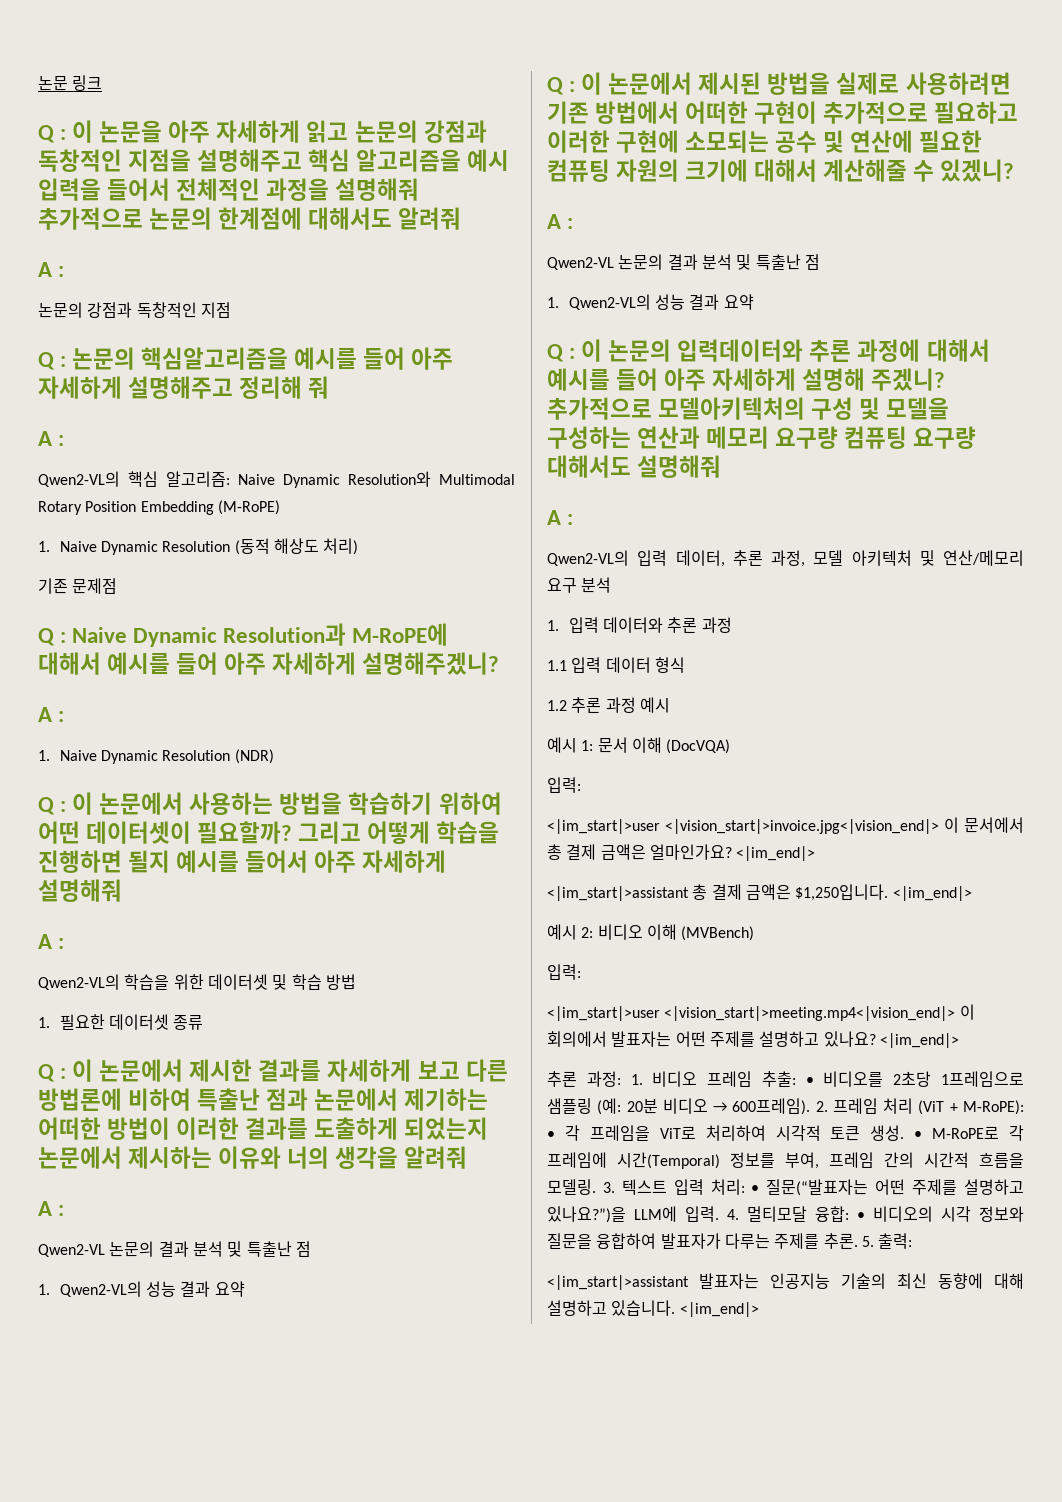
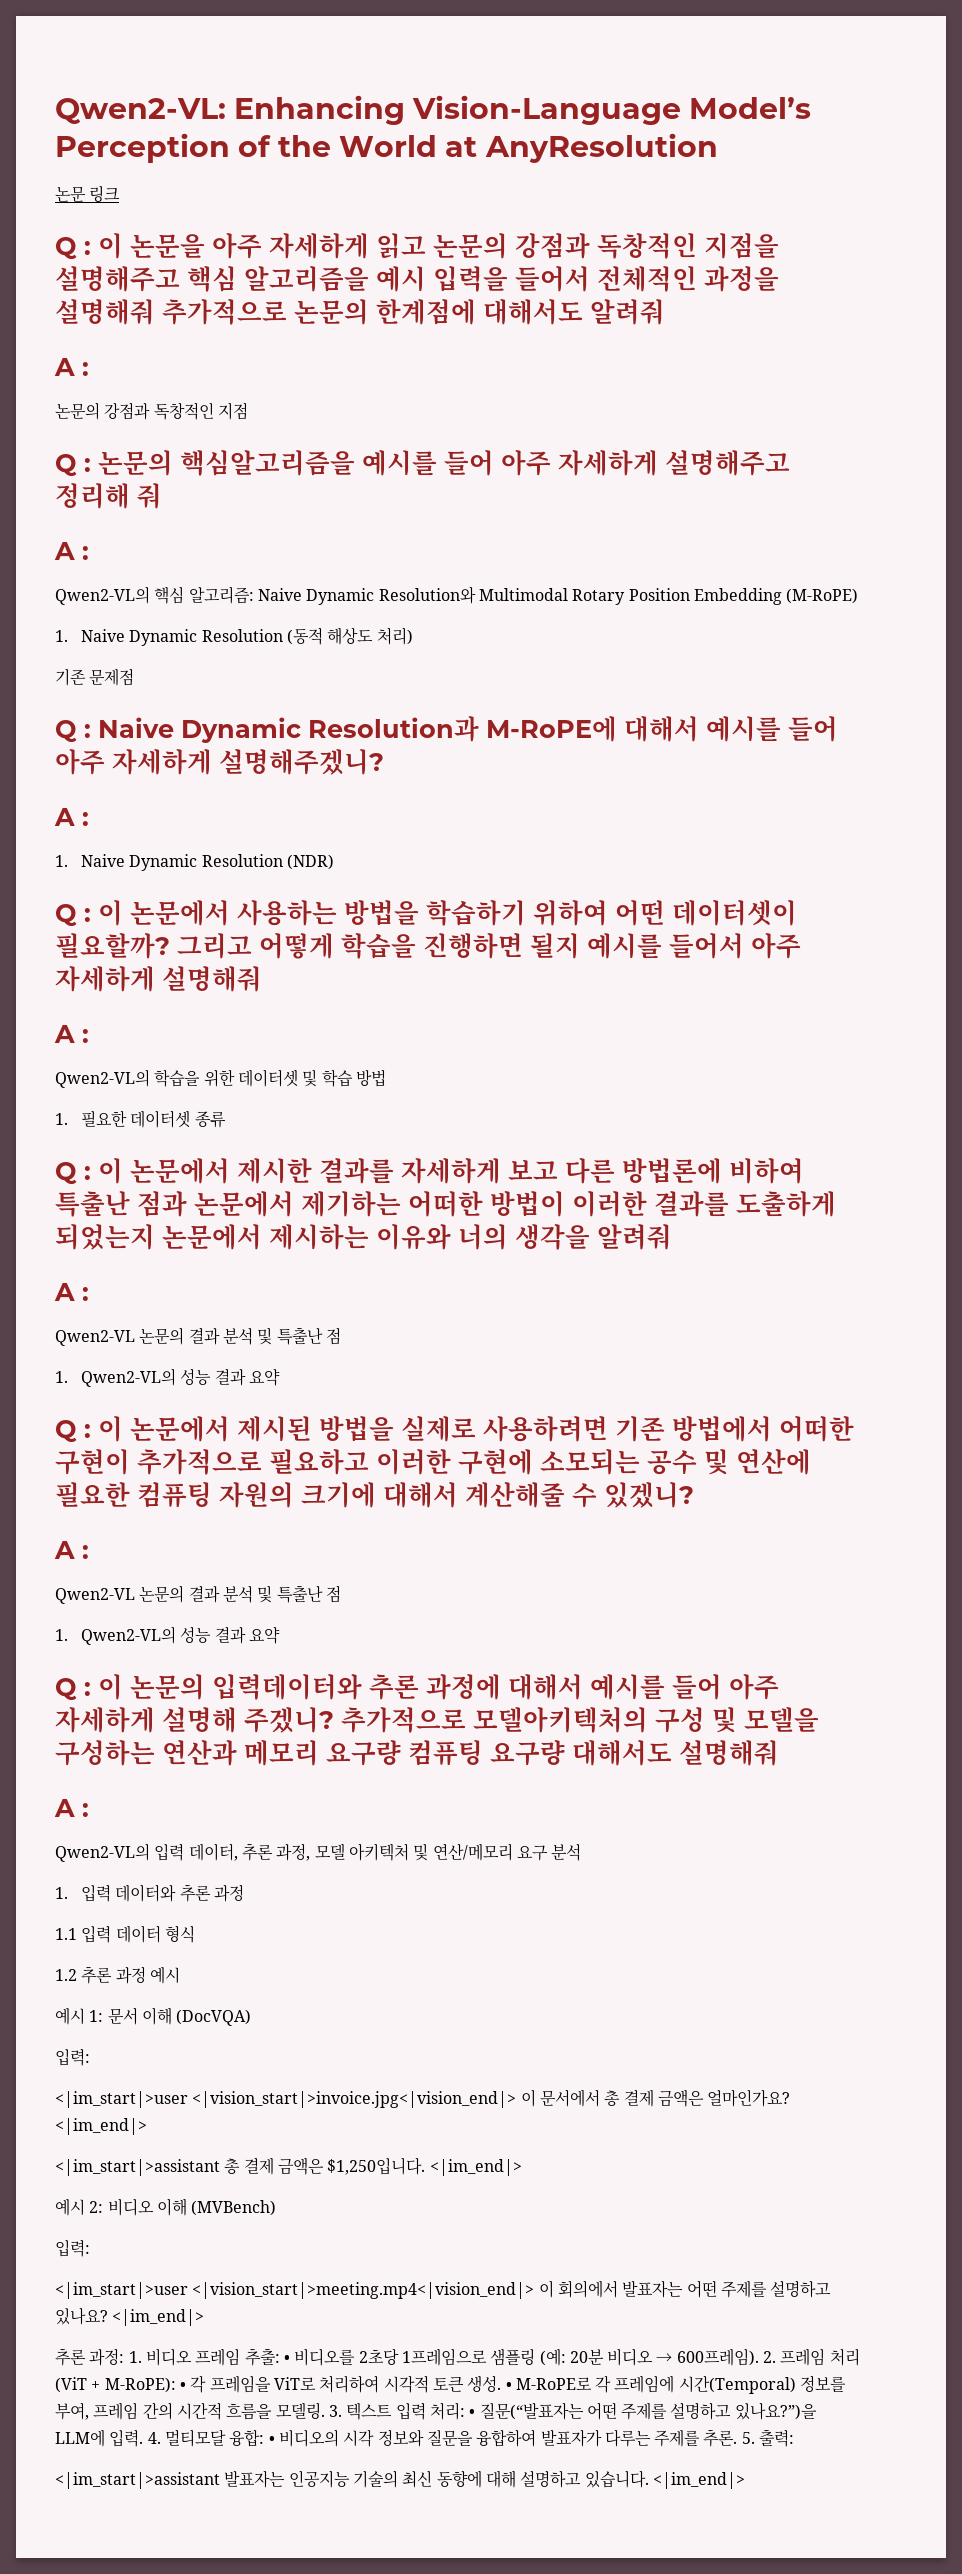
(38, 83) none -> [55,95,812,125] [55,133,718,163] Qwen2-VL: Enhancing Vision-Language Model’s Perception of the World at AnyResolution //

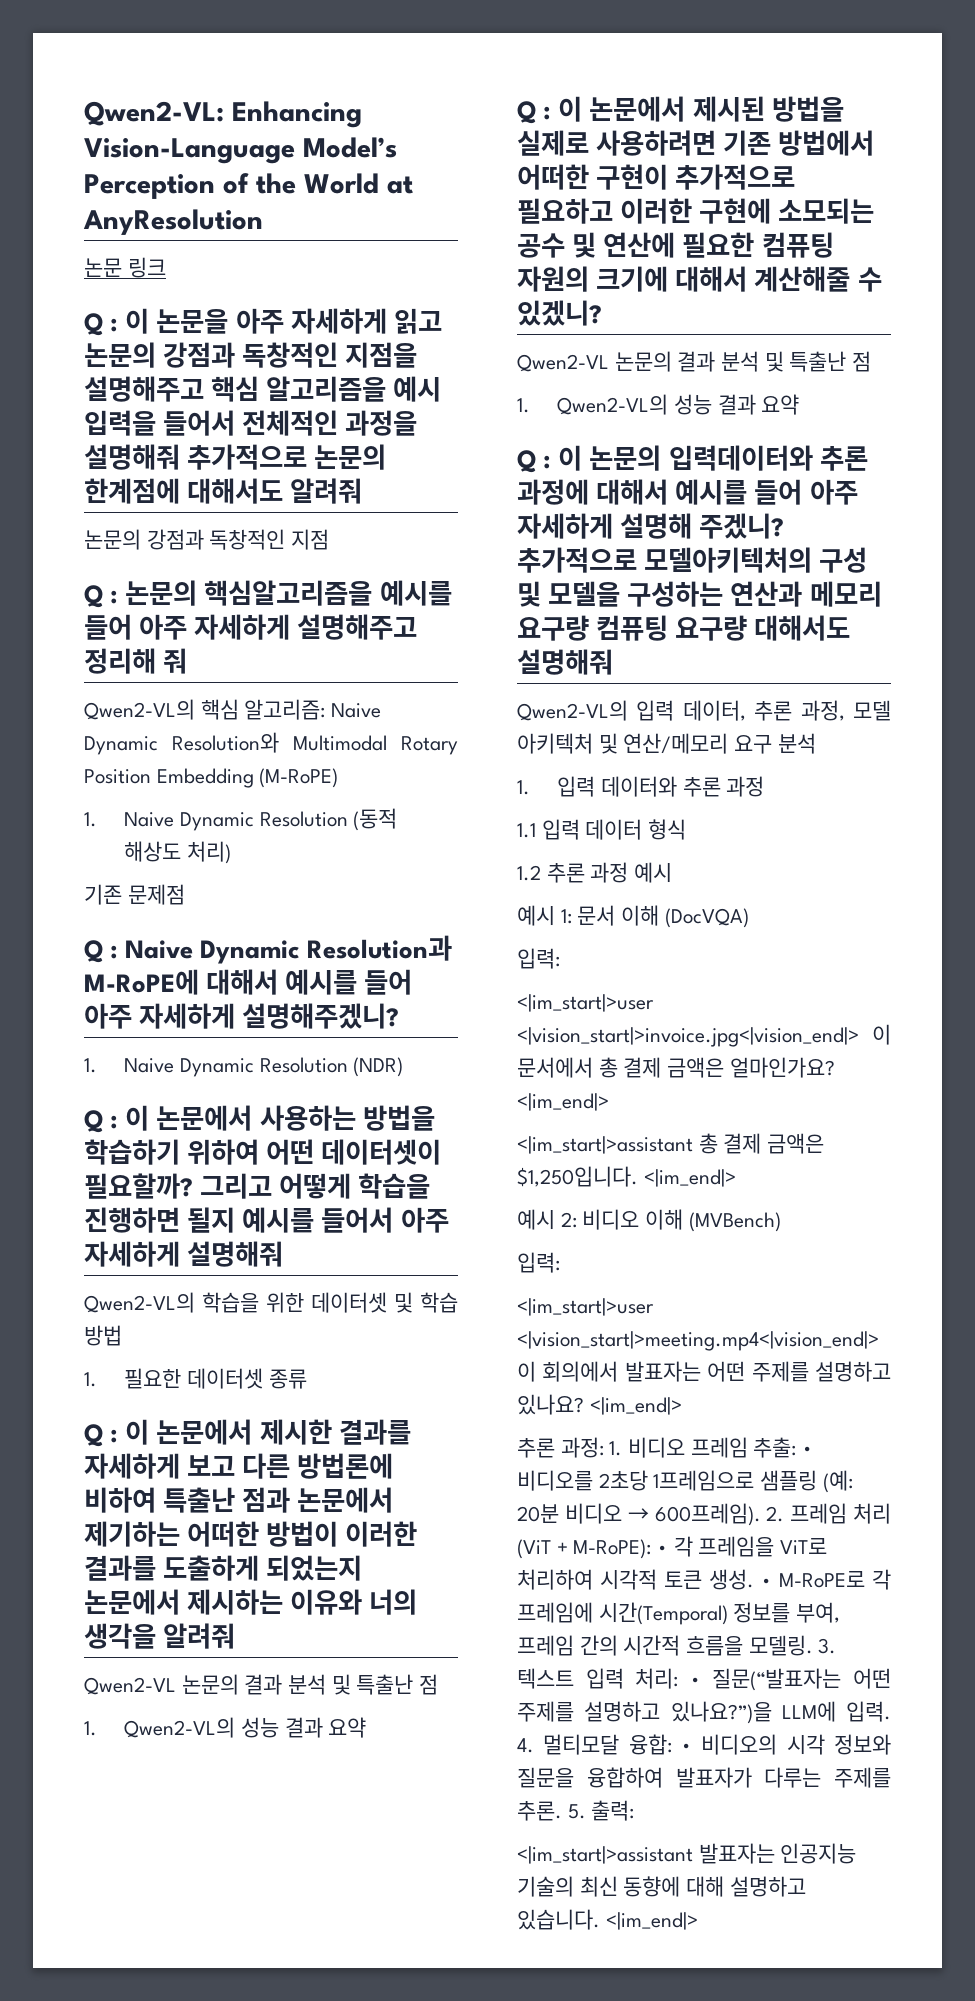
[54,358,89,376] // A : -> (363, 491) none
[54,542,89,560] // A : -> (188, 661) none
[54,808,89,826] // A : -> (400, 1016) none
[54,1025,89,1043] // A : -> (284, 1254) none
[54,1283,89,1301] // A : -> (236, 1636) none
[54,1541,89,1559] // A : -> (602, 313) none
[54,1799,89,1817] // A : -> (613, 662) none

